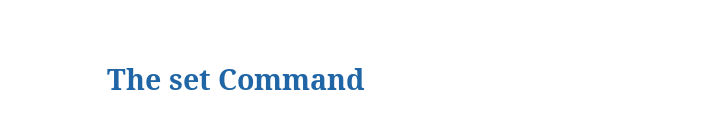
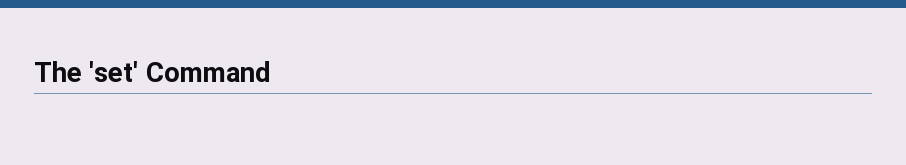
[168,70,211,90] set -> [89,61,139,82] 'set'

